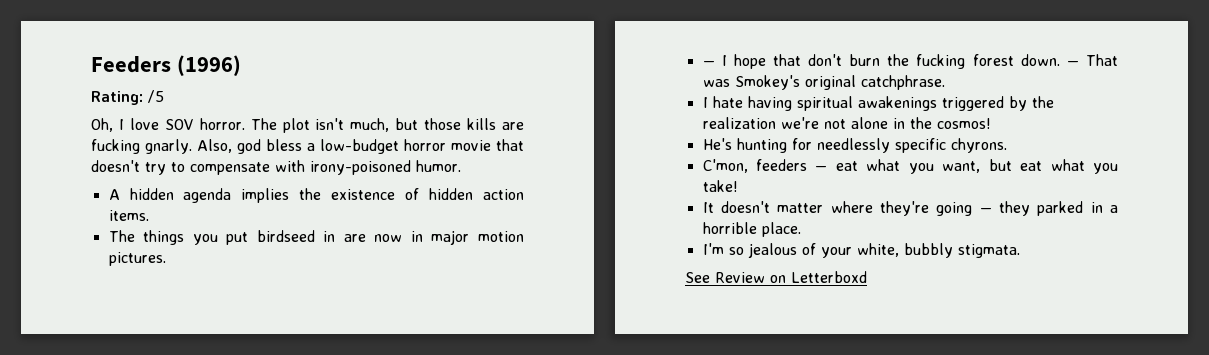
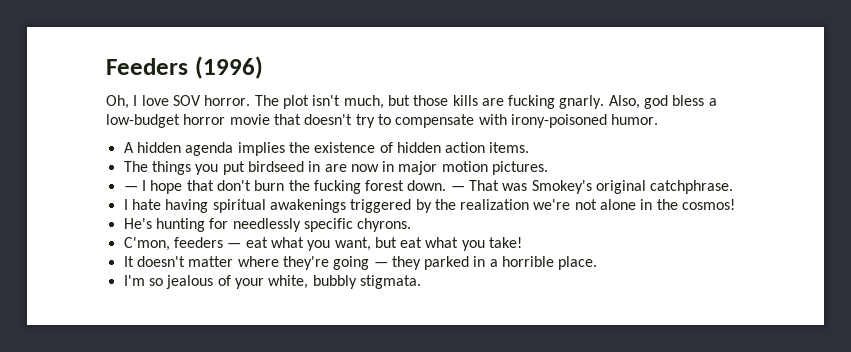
[91,90,164,105] // Rating: /5 -> (263, 67) none
[685,271,867,283] // See Review on Letterboxd -> (421, 282) none

